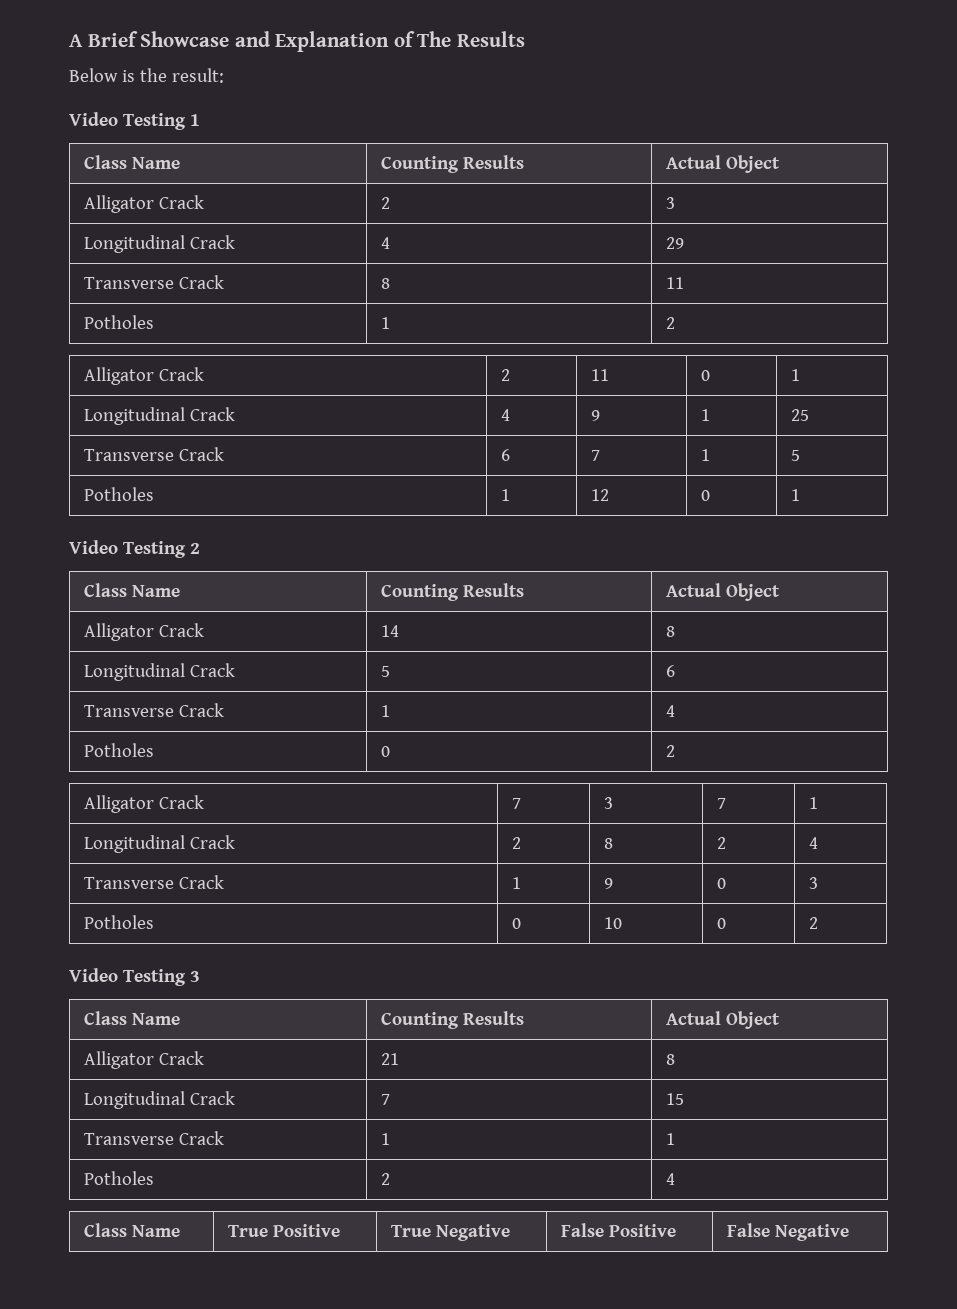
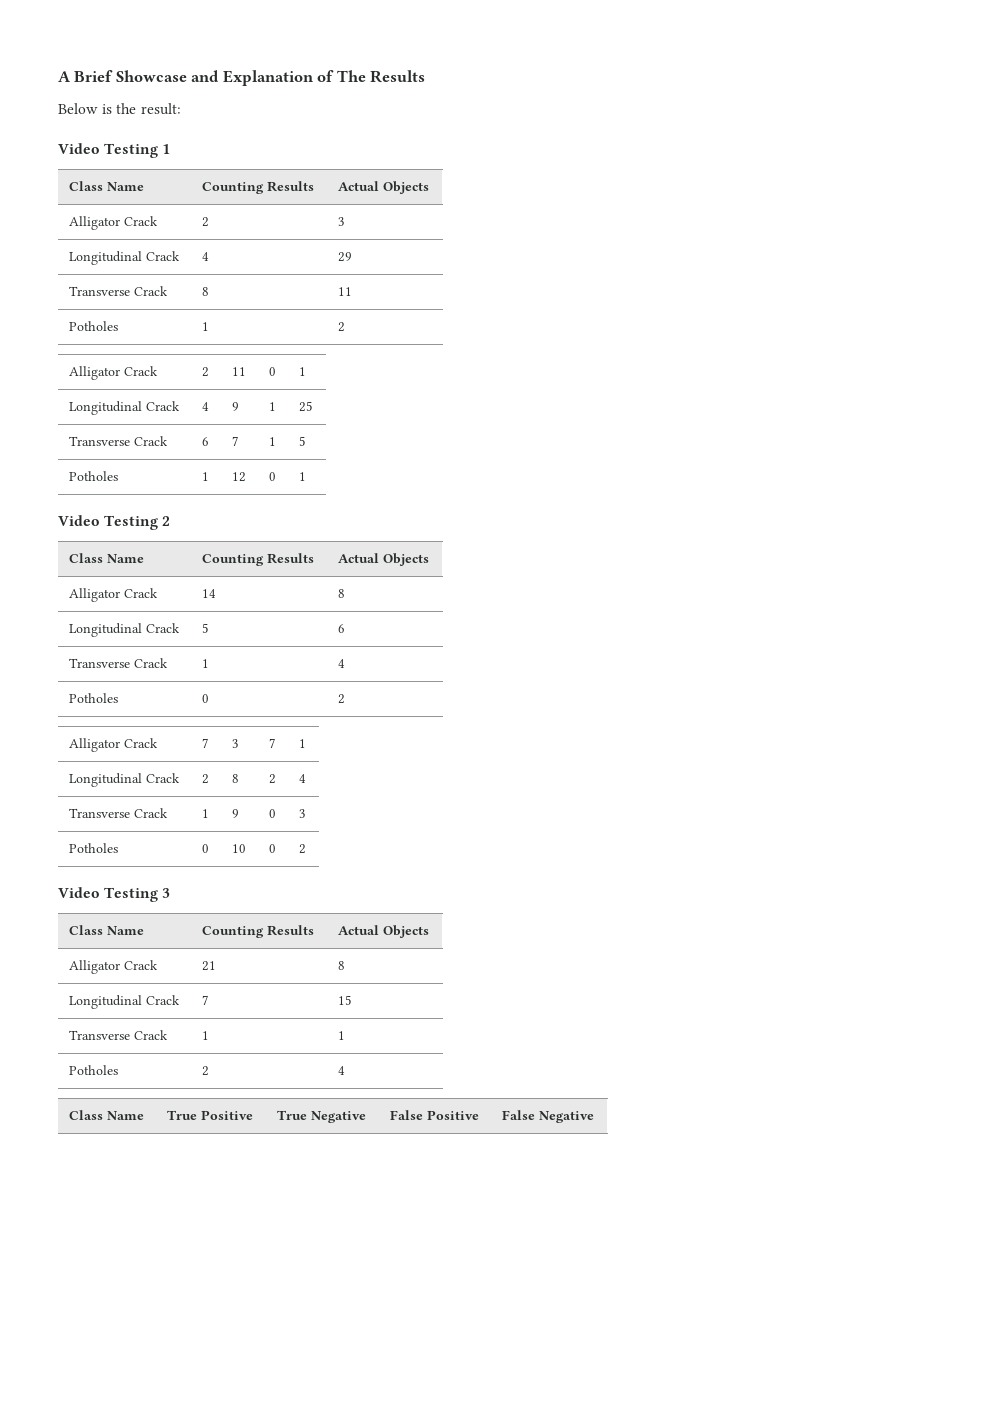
[725,155,780,173] Object -> [382,181,429,194] Objects
[725,583,780,601] Object -> [382,553,429,566] Objects
[725,1011,780,1029] Object -> [382,925,429,938] Objects

